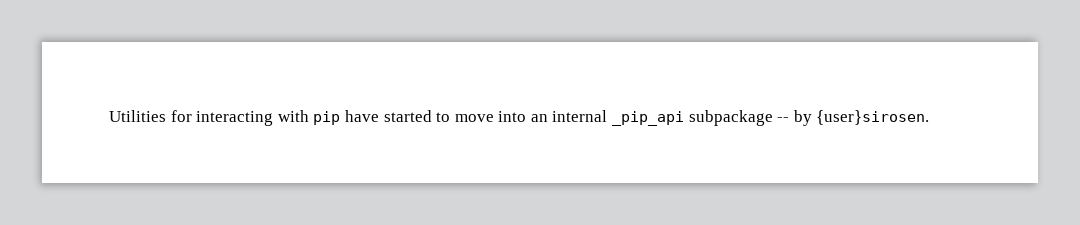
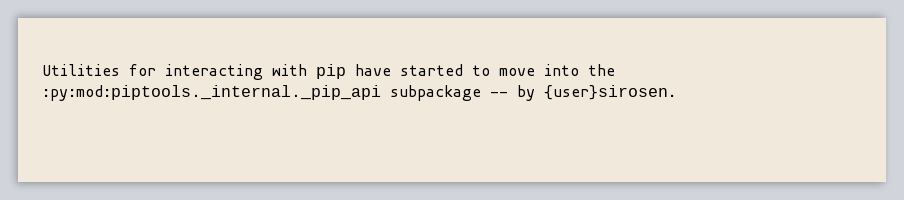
[530,110,685,126] an internal _pip_api -> [588,64,615,76] [42,85,381,101] the :py:mod:piptools._internal._pip_api

